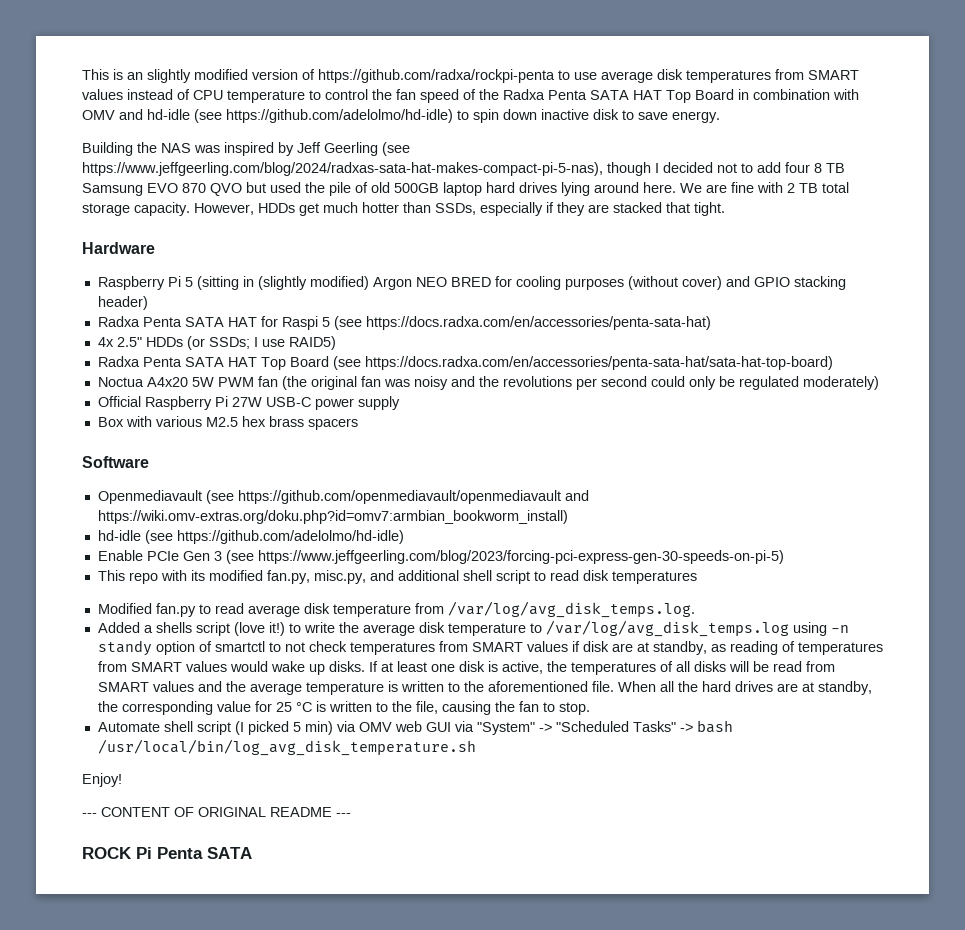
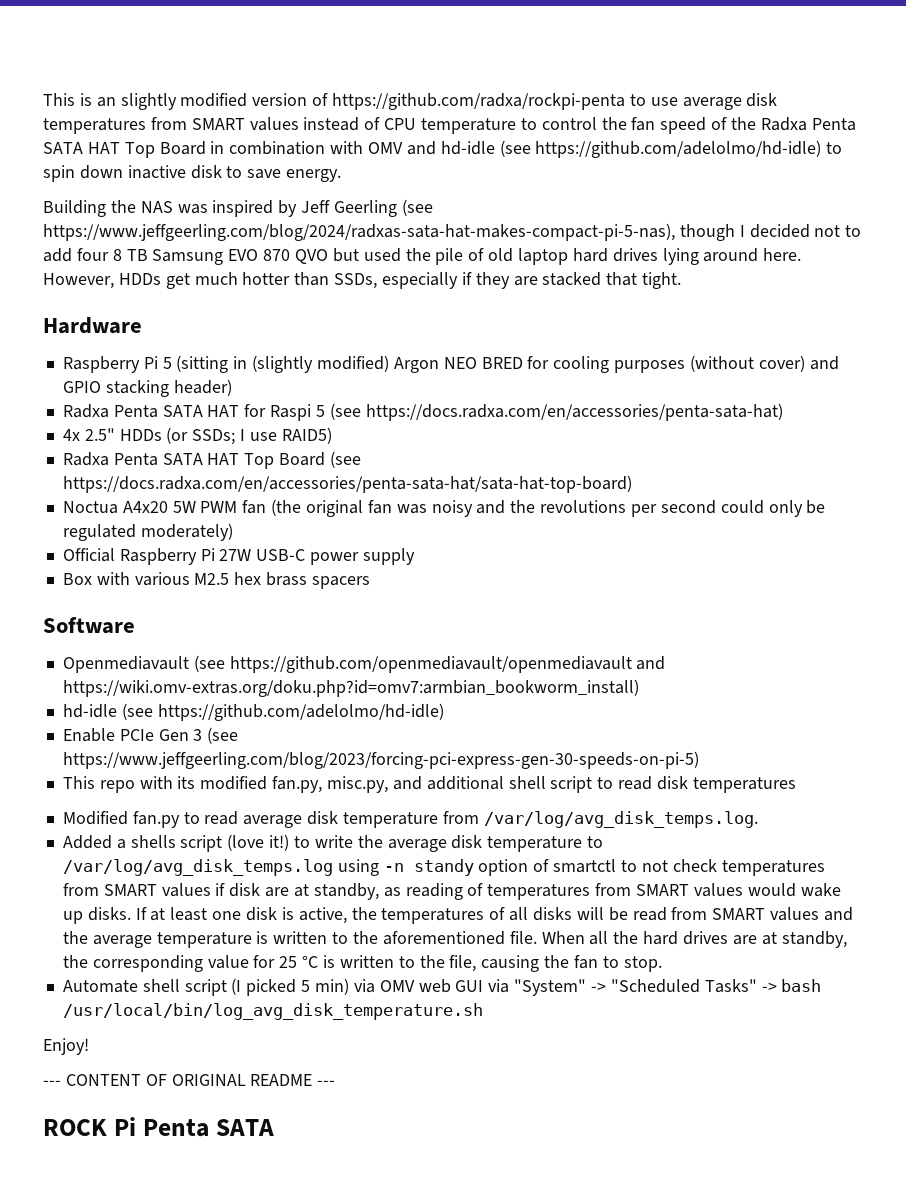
[394,183,439,193] 500GB -> (514, 255) none
[680,182,849,193] [82,202,190,216] We are fine with 2 TB total storage capacity. -> (802, 254) none

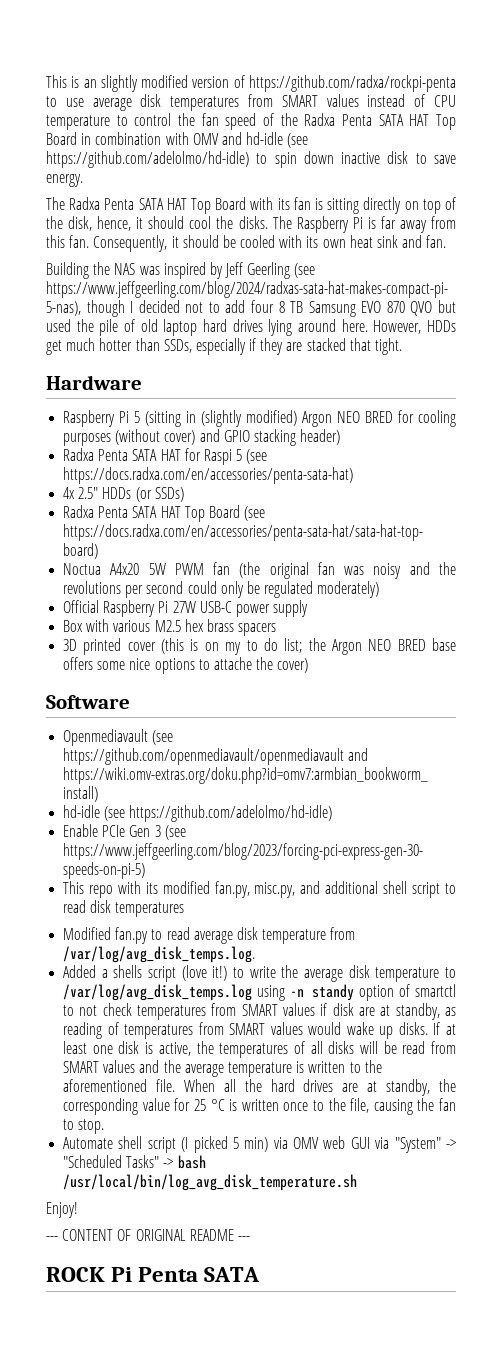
(342, 175) none -> [46,197,456,214] [46,216,456,233] [46,235,447,252] // The Radxa Penta SATA HAT Top Board with its fan is sitting directly on top of the disk, hence, it should cool the disks. The Raspberry Pi is far away from this fan. Consequently, it should be cooled with its own heat sink and fan.
[192,427,332,445] SSDs; I use RAID5) -> [154,487,184,502] SSDs)
(370, 582) none -> [63,638,456,655] [63,657,309,674] // 3D printed cover (this is on my to do list; the Argon NEO BRED base offers some nice options to attache the cover)
(394, 961) none -> [283,1102,309,1111] once

